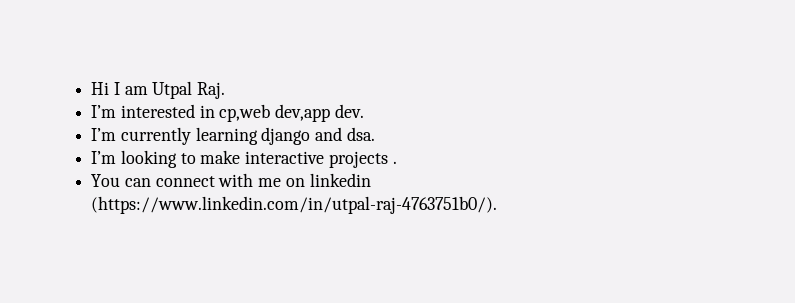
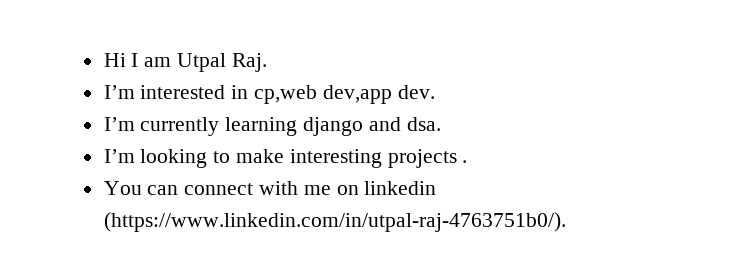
[245,151,325,164] interactive -> [289,149,382,168] interesting

